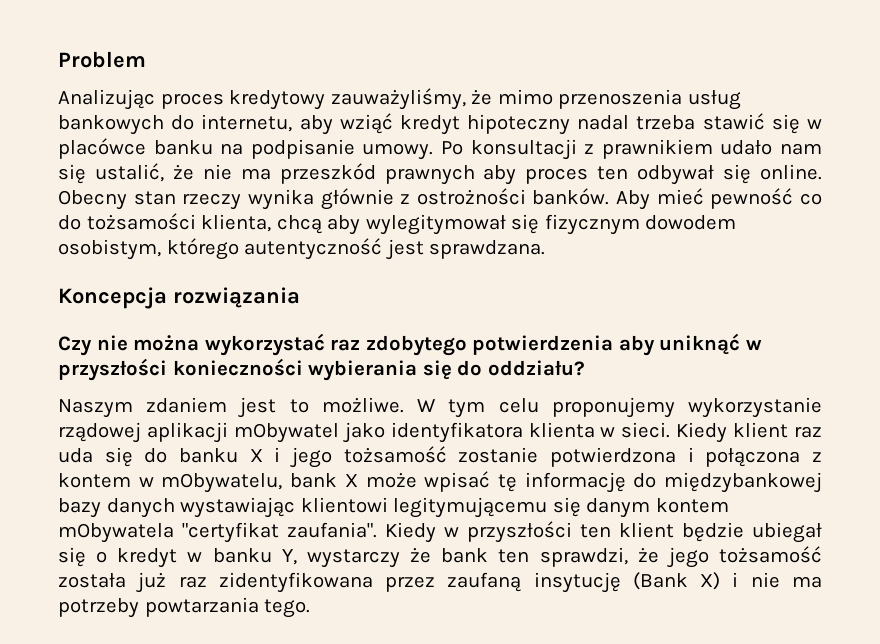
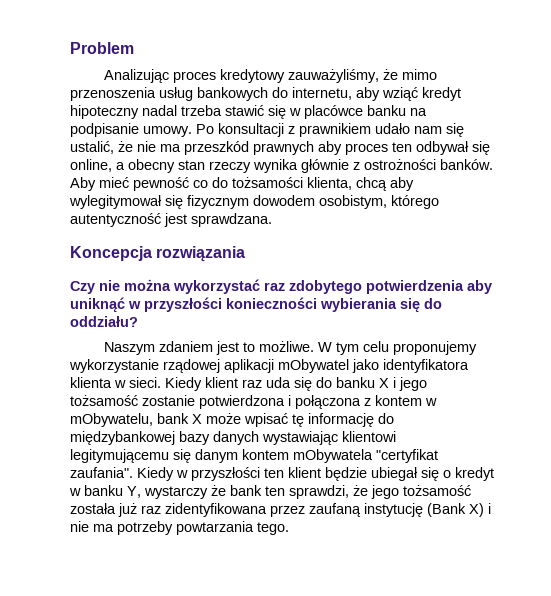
[759,164,822,180] [58,190,127,210] online. Obecny -> [70,159,175,173] online, a obecny
[533,572,621,593] insytucję -> [364,503,423,517] instytucję

